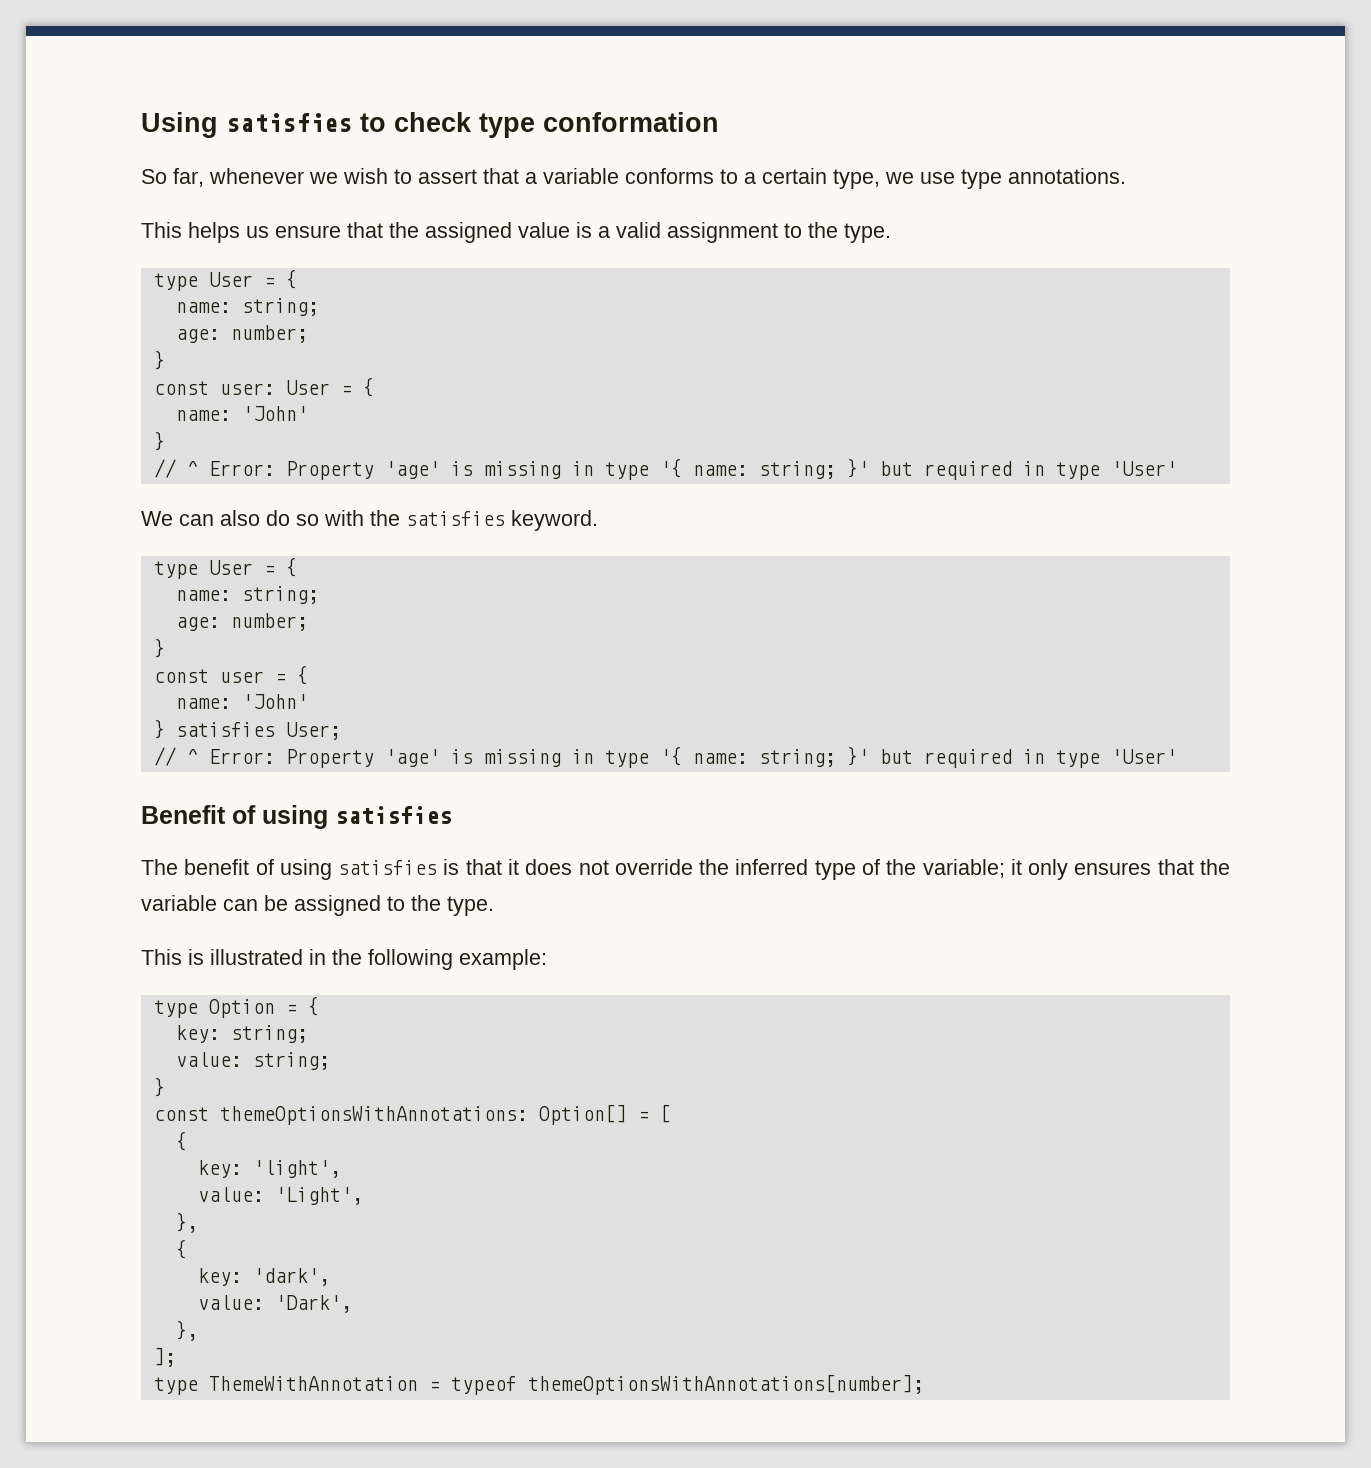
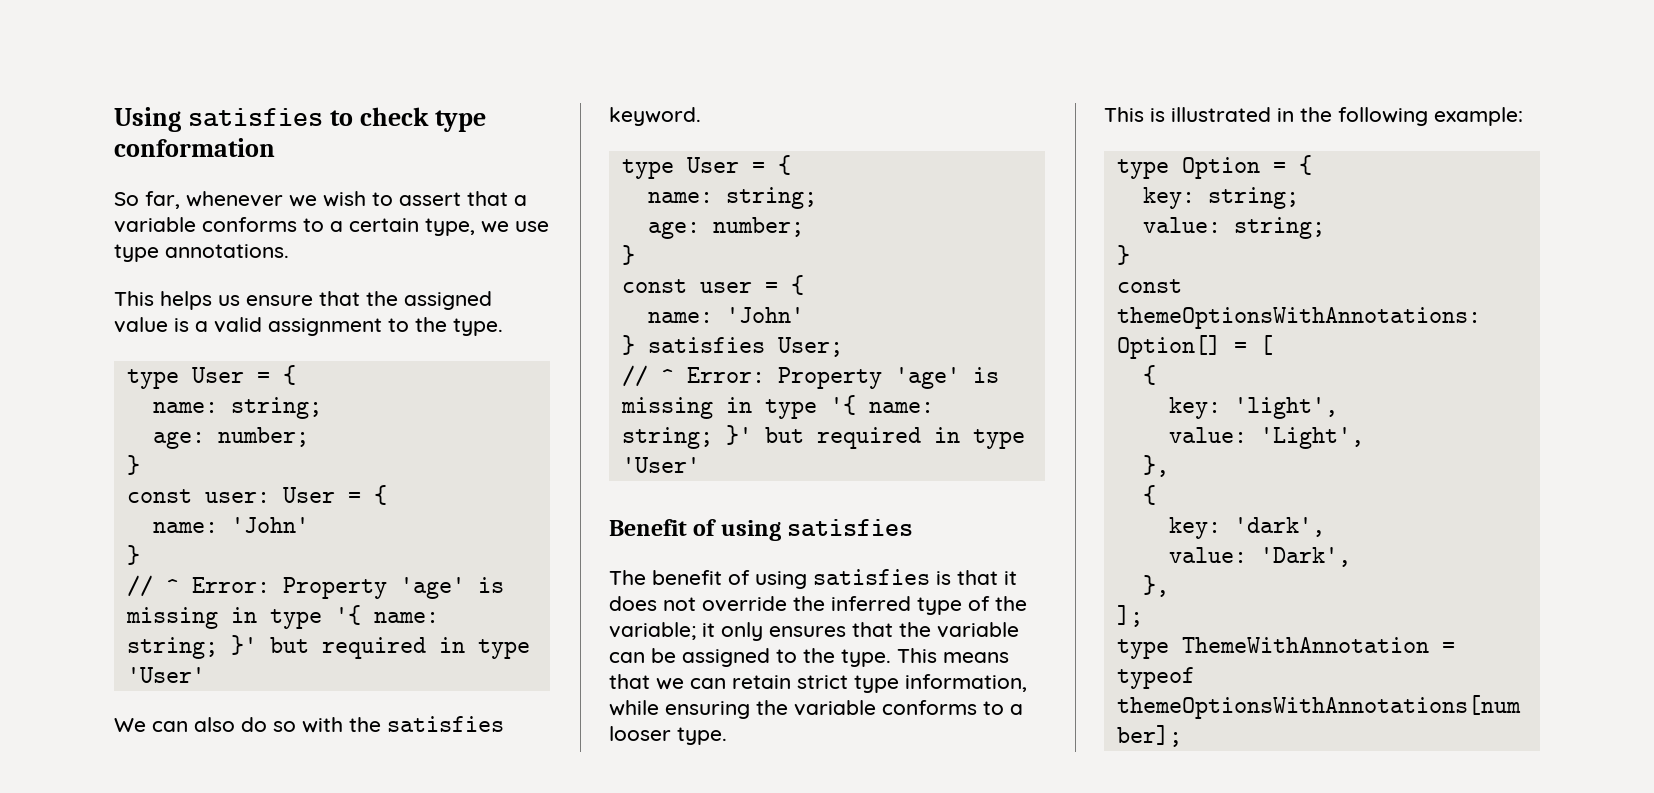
(494, 906) none -> [897,648,1009,663] [609,674,1027,693] [609,700,1023,719] [609,726,727,745] This means that we can retain strict type information, while ensuring the variable conforms to a looser type.

